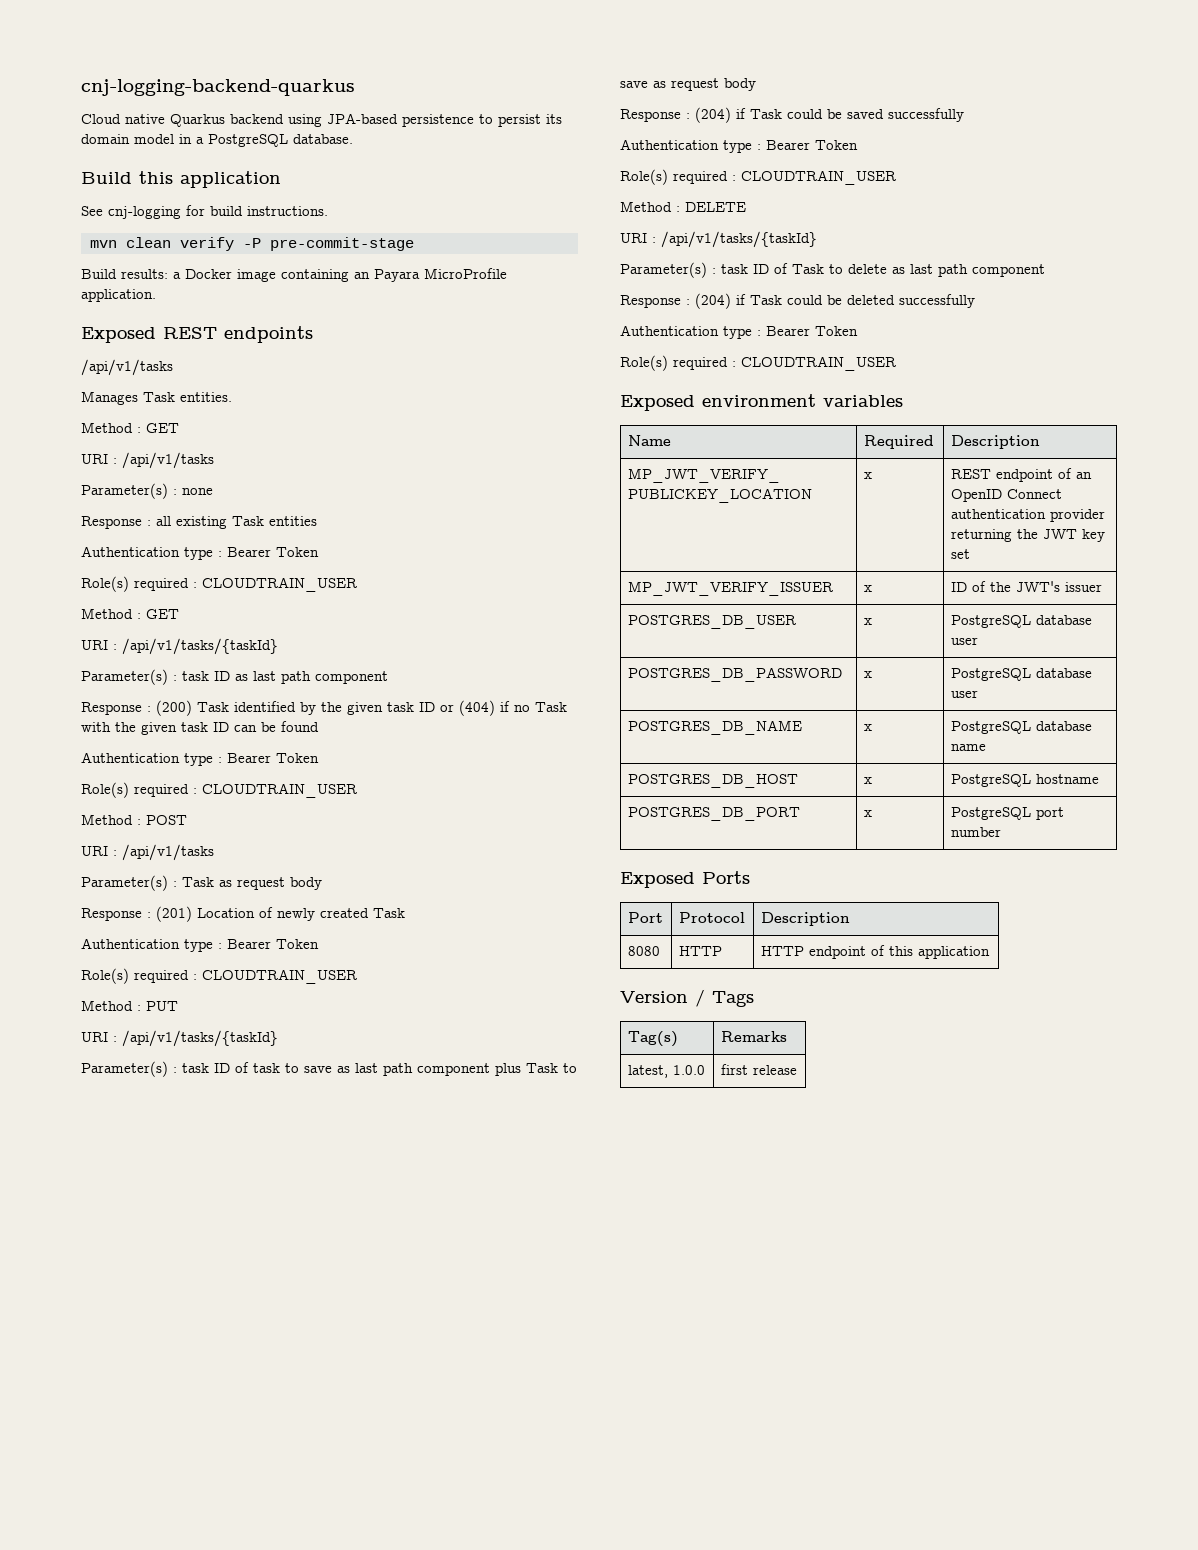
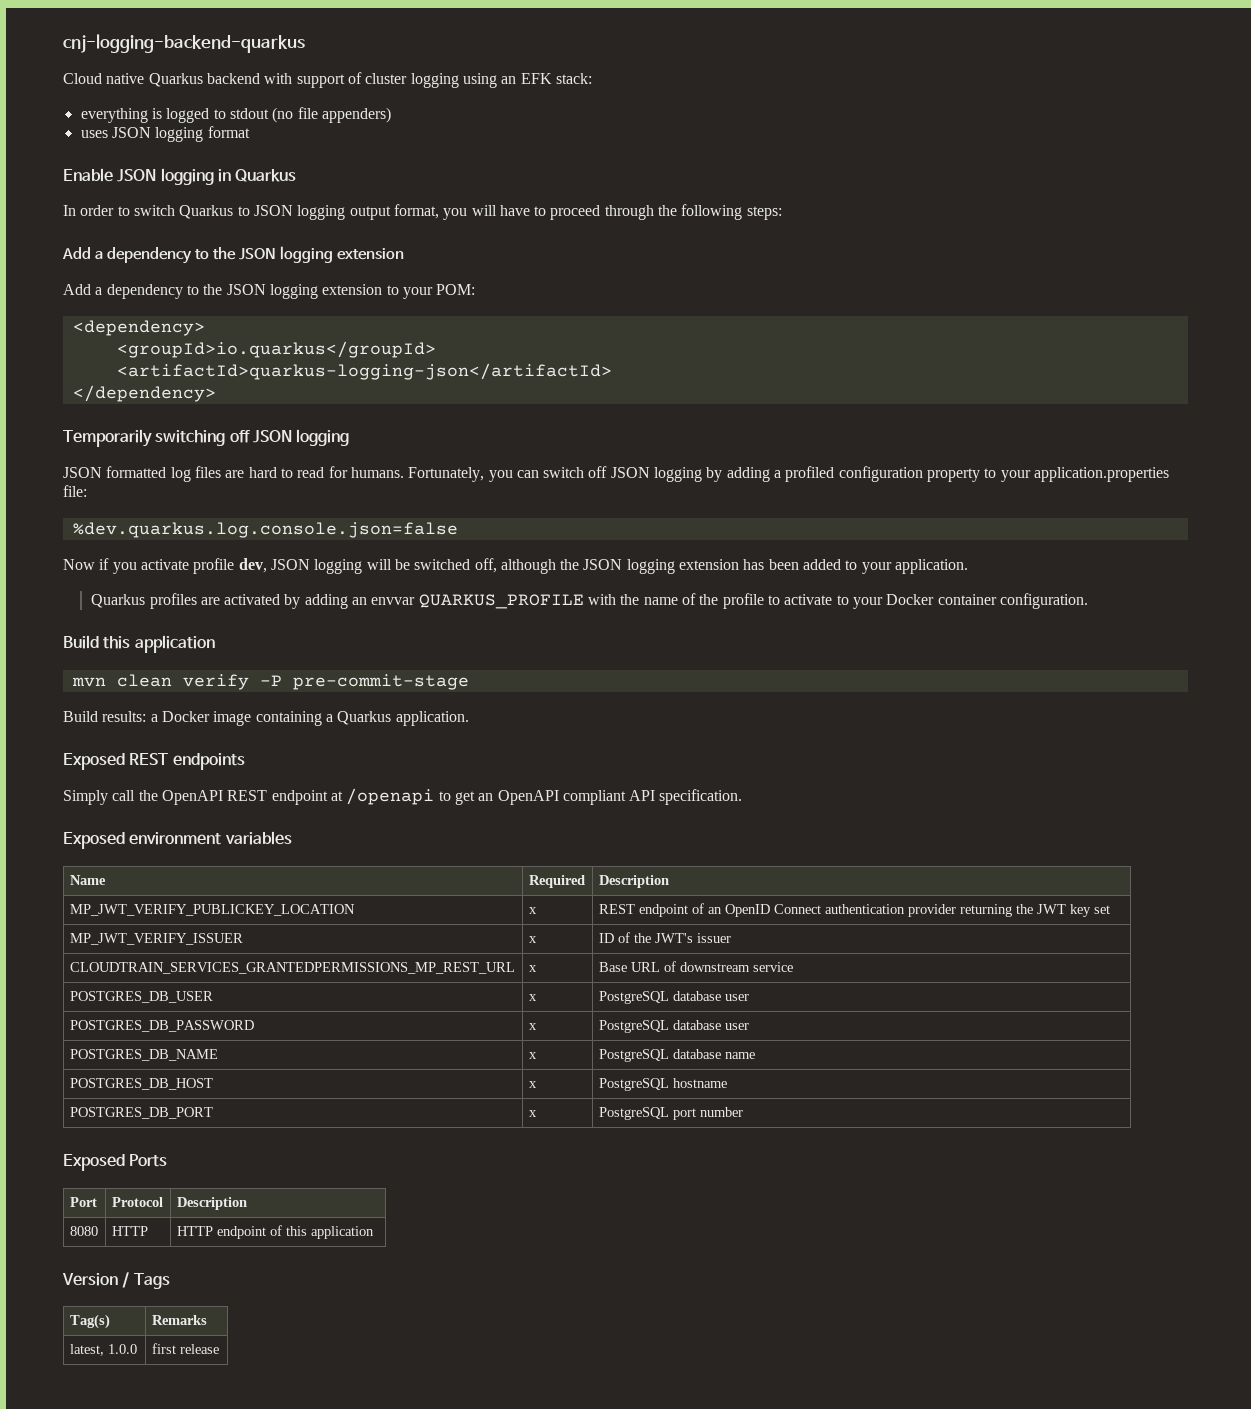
[288,113,562,127] [81,134,353,147] [81,171,281,188] [81,205,328,219] using JPA-based persistence to persist its domain model in a PostgreSQL database. // Build this application // See cnj-logging for build instructions. -> [264,72,592,88] [80,107,391,123] [80,126,250,142] [63,168,297,185] [63,204,782,220] [62,246,405,264] [63,284,476,299] [72,320,205,336] [116,341,436,358] [116,363,612,380] [72,385,216,402] [63,429,350,447] [63,466,1170,482] [63,485,87,497] [72,522,458,538] [63,558,969,574] [91,593,1088,609] [63,635,215,653] with support of cluster logging using an EFK stack: // everything is logged to stdout (no file appenders) // uses JSON logging format // Enable JSON logging in Quarkus // In order to switch Quarkus to JSON logging output format, you will have to proceed through the following steps: // Add a dependency to the JSON logging extension // Add a dependency to the JSON logging extension to your POM: // <dependency> // <groupId>io.quarkus</groupId> // <artifactId>quarkus-logging-json</artifactId> // </dependency> // Temporarily switching off JSON logging // JSON formatted log files are hard to read for humans. Fortunately, you can switch off JSON logging by adding a profiled configuration property to your application.properties file: // %dev.quarkus.log.console.json=false // Now if you activate profile dev, JSON logging will be switched off, although the JSON logging extension has been added to your application. // Quarkus profiles are activated by adding an envvar QUARKUS_PROFILE with the name of the profile to activate to your Docker container configuration. // Build this application
[354,268,507,282] an Payara MicroProfile -> [325,711,392,725] a Quarkus
[81,359,173,376] [81,391,232,405] [81,422,179,433] [81,452,214,469] [81,483,213,499] [81,516,317,529] [81,546,319,560] [81,576,357,592] [81,608,179,619] [81,638,278,655] [81,669,388,685] [81,700,567,716] [81,721,319,735] [81,752,319,766] [81,782,357,798] [81,814,187,825] [81,844,214,861] [81,875,322,891] [81,906,405,922] [81,938,319,952] [81,968,357,984] [81,1000,178,1011] [81,1030,278,1047] [81,1061,577,1077] [620,78,756,91] [620,107,964,123] [620,139,858,153] [620,169,896,185] [620,201,746,212] [620,231,817,248] [620,262,1045,278] [620,293,975,309] [620,325,858,339] [620,355,896,371] /api/v1/tasks // Manages Task entities. // Method : GET // URI : /api/v1/tasks // Parameter(s) : none // Response : all existing Task entities // Authentication type : Bearer Token // Role(s) required : CLOUDTRAIN_USER // Method : GET // URI : /api/v1/tasks/{taskId} // Parameter(s) : task ID as last path component // Response : (200) Task identified by the given task ID or (404) if no Task with the given task ID can be found // Authentication type : Bearer Token // Role(s) required : CLOUDTRAIN_USER // Method : POST // URI : /api/v1/tasks // Parameter(s) : Task as request body // Response : (201) Location of newly created Task // Authentication type : Bearer Token // Role(s) required : CLOUDTRAIN_USER // Method : PUT // URI : /api/v1/tasks/{taskId} // Parameter(s) : task ID of task to save as last path component plus Task to save as request body // Response : (204) if Task could be saved successfully // Authentication type : Bearer Token // Role(s) required : CLOUDTRAIN_USER // Method : DELETE // URI : /api/v1/tasks/{taskId} // Parameter(s) : task ID of Task to delete as last path component // Response : (204) if Task could be deleted successfully // Authentication type : Bearer Token // Role(s) required : CLOUDTRAIN_USER -> [63,788,743,805] Simply call the OpenAPI REST endpoint at /openapi to get an OpenAPI compliant API specification.
(1102, 587) none -> [69,962,515,974] [528,965,537,972] [598,961,793,972] // CLOUDTRAIN_SERVICES_GRANTEDPERMISSIONS_MP_REST_URL | x | Base URL of downstream service

